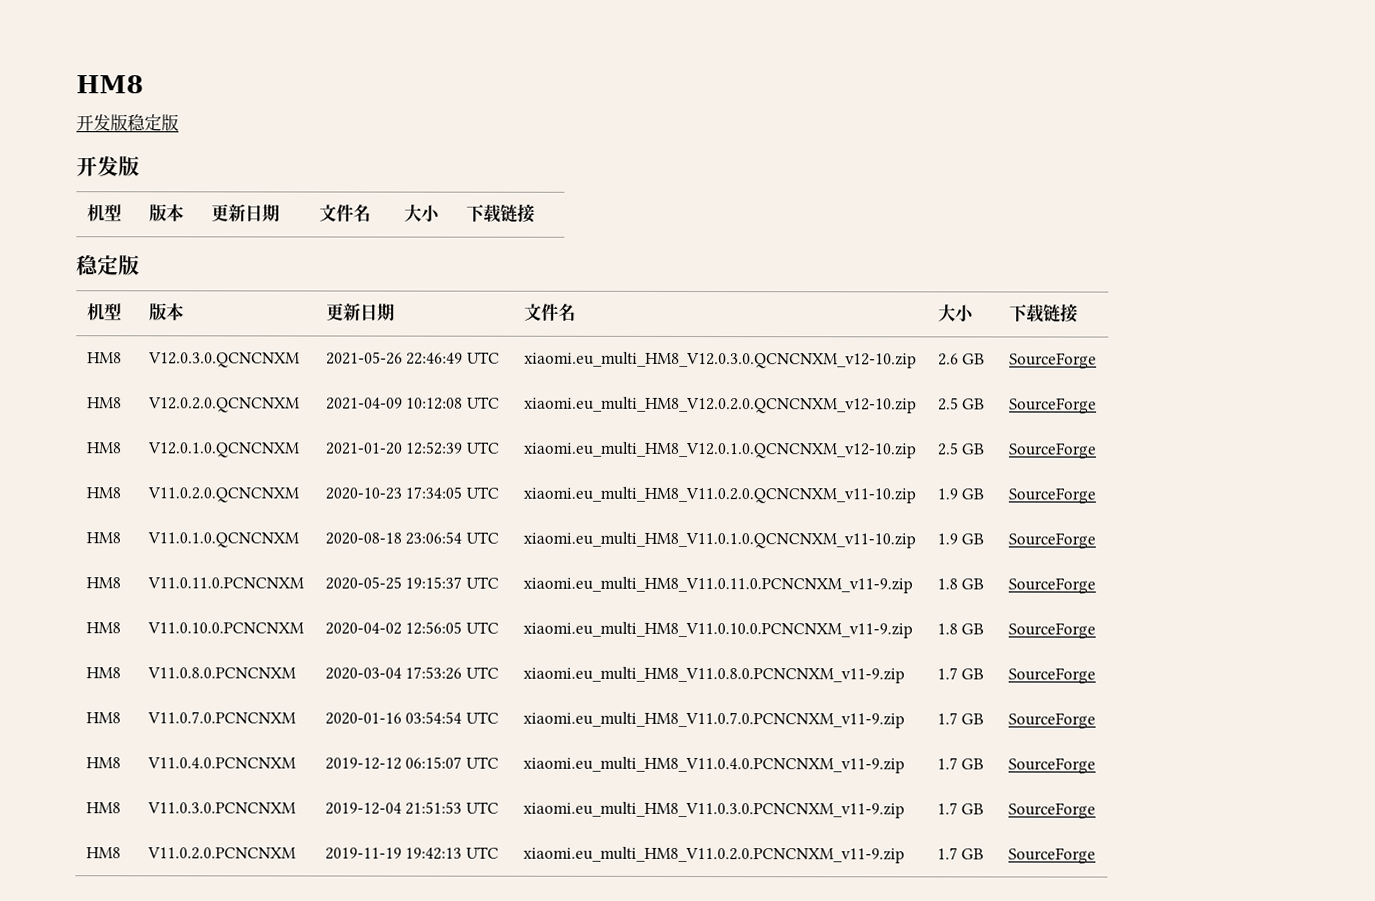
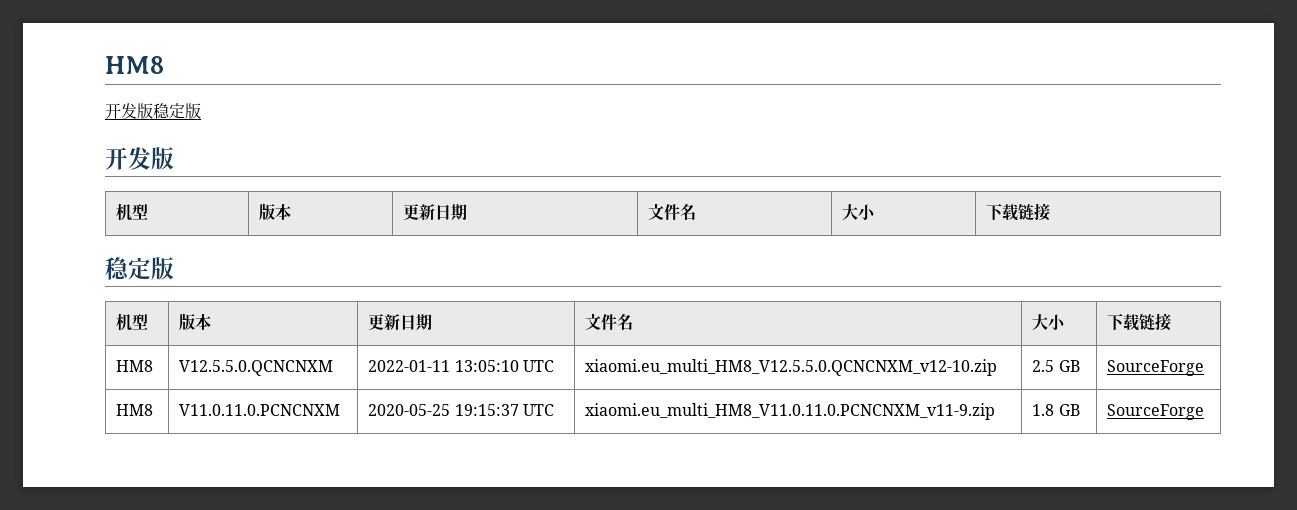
[147,352,300,368] [325,351,500,365] [523,351,917,369] [937,353,986,366] [1008,352,1097,369] [86,397,122,409] [147,397,300,413] [325,396,500,410] [523,396,917,414] [937,397,986,411] [1008,397,1097,414] [85,442,122,454] [146,442,300,458] [324,441,500,455] [522,441,917,459] [936,442,986,456] [1007,442,1097,459] [85,487,121,499] [146,487,299,503] [324,486,499,500] [522,486,916,504] [936,488,985,500] [1007,487,1096,504] [85,532,121,544] [146,532,299,548] [324,531,499,545] [522,531,916,549] [936,533,958,545] V12.0.3.0.QCNCNXM | 2021-05-26 22:46:49 UTC | xiaomi.eu_multi_HM8_V12.0.3.0.QCNCNXM_v12-10.zip | 2.6 GB | SourceForge // HM8 | V12.0.2.0.QCNCNXM | 2021-04-09 10:12:08 UTC | xiaomi.eu_multi_HM8_V12.0.2.0.QCNCNXM_v12-10.zip | 2.5 GB | SourceForge // HM8 | V12.0.1.0.QCNCNXM | 2021-01-20 12:52:39 UTC | xiaomi.eu_multi_HM8_V12.0.1.0.QCNCNXM_v12-10.zip | 2.5 GB | SourceForge // HM8 | V11.0.2.0.QCNCNXM | 2020-10-23 17:34:05 UTC | xiaomi.eu_multi_HM8_V11.0.2.0.QCNCNXM_v11-10.zip | 1.9 GB | SourceForge // HM8 | V11.0.1.0.QCNCNXM | 2020-08-18 23:06:54 UTC | xiaomi.eu_multi_HM8_V11.0.1.0.QCNCNXM_v11-10.zip | 1.9 -> [179,360,334,376] [368,360,555,372] [585,359,998,376] [1032,360,1055,372] V12.5.5.0.QCNCNXM | 2022-01-11 13:05:10 UTC | xiaomi.eu_multi_HM8_V12.5.5.0.QCNCNXM_v12-10.zip | 2.5
[85,622,121,634] [146,622,304,634] [324,621,499,635] [522,621,913,639] [936,623,985,635] [1007,622,1096,639] [85,667,121,679] [146,667,296,679] [324,666,499,680] [522,666,905,684] [936,667,985,680] [1007,667,1096,684] [85,712,121,724] [146,711,296,724] [324,711,499,725] [522,711,905,729] [936,712,985,725] [1007,712,1096,729] [85,757,121,769] [146,757,296,769] [324,756,499,770] [522,756,905,774] [936,757,985,770] [1007,757,1096,774] [85,802,121,814] [146,802,296,814] [324,801,499,815] [522,801,905,819] [936,802,985,815] [1007,802,1096,819] [85,847,121,859] [146,847,296,860] [324,846,499,860] [522,846,905,864] [936,847,985,860] [1007,847,1096,864] // HM8 | V11.0.10.0.PCNCNXM | 2020-04-02 12:56:05 UTC | xiaomi.eu_multi_HM8_V11.0.10.0.PCNCNXM_v11-9.zip | 1.8 GB | SourceForge // HM8 | V11.0.8.0.PCNCNXM | 2020-03-04 17:53:26 UTC | xiaomi.eu_multi_HM8_V11.0.8.0.PCNCNXM_v11-9.zip | 1.7 GB | SourceForge // HM8 | V11.0.7.0.PCNCNXM | 2020-01-16 03:54:54 UTC | xiaomi.eu_multi_HM8_V11.0.7.0.PCNCNXM_v11-9.zip | 1.7 GB | SourceForge // HM8 | V11.0.4.0.PCNCNXM | 2019-12-12 06:15:07 UTC | xiaomi.eu_multi_HM8_V11.0.4.0.PCNCNXM_v11-9.zip | 1.7 GB | SourceForge // HM8 | V11.0.3.0.PCNCNXM | 2019-12-04 21:51:53 UTC | xiaomi.eu_multi_HM8_V11.0.3.0.PCNCNXM_v11-9.zip | 1.7 GB | SourceForge // HM8 | V11.0.2.0.PCNCNXM | 2019-11-19 19:42:13 UTC | xiaomi.eu_multi_HM8_V11.0.2.0.PCNCNXM_v11-9.zip | 1.7 GB | SourceForge -> (1205, 412) none

